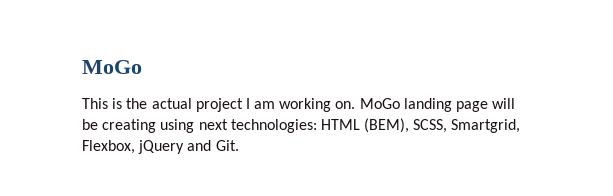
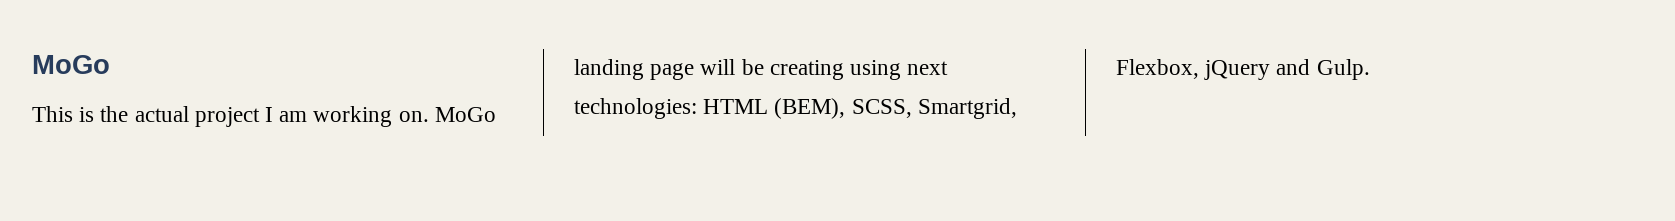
[215,140,239,151] Git. -> [1316,59,1370,80] Gulp.

